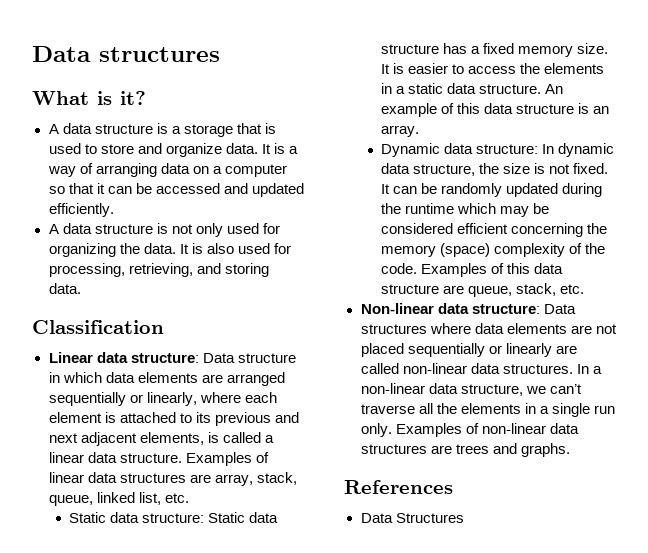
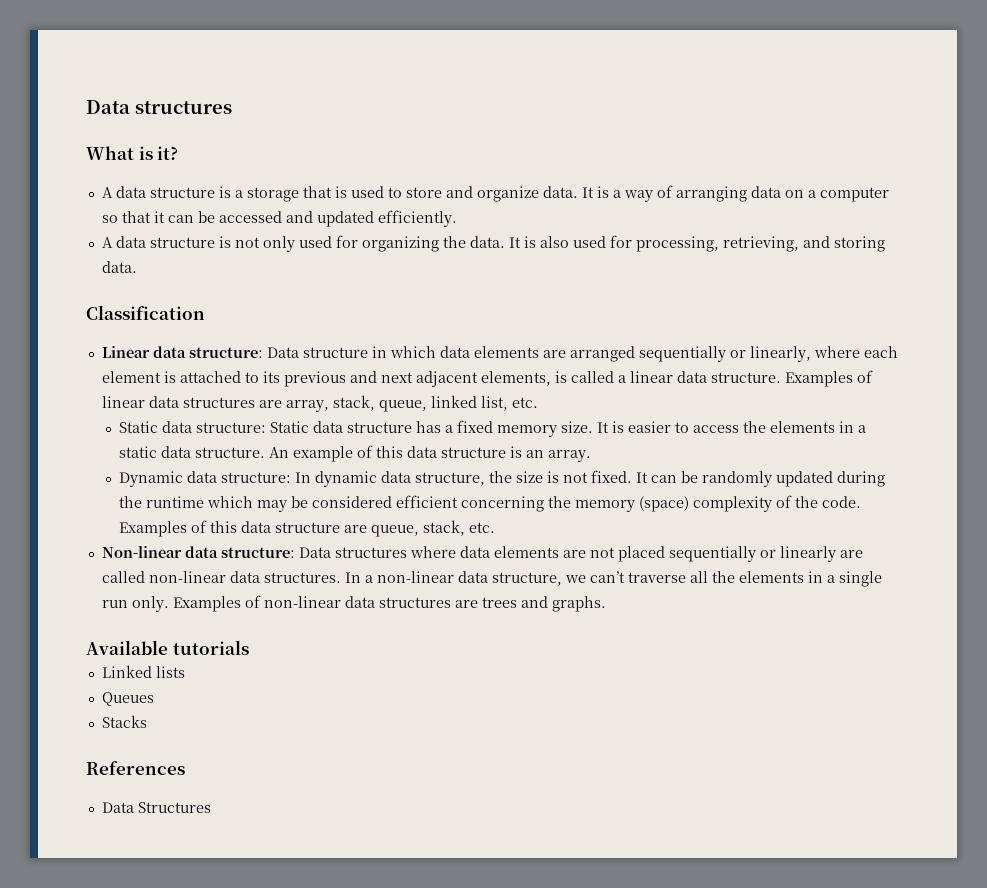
(570, 450) none -> [86,640,249,655] [101,665,185,678] [101,692,154,706] [101,715,147,728] // Available tutorials // Linked lists // Queues // Stacks

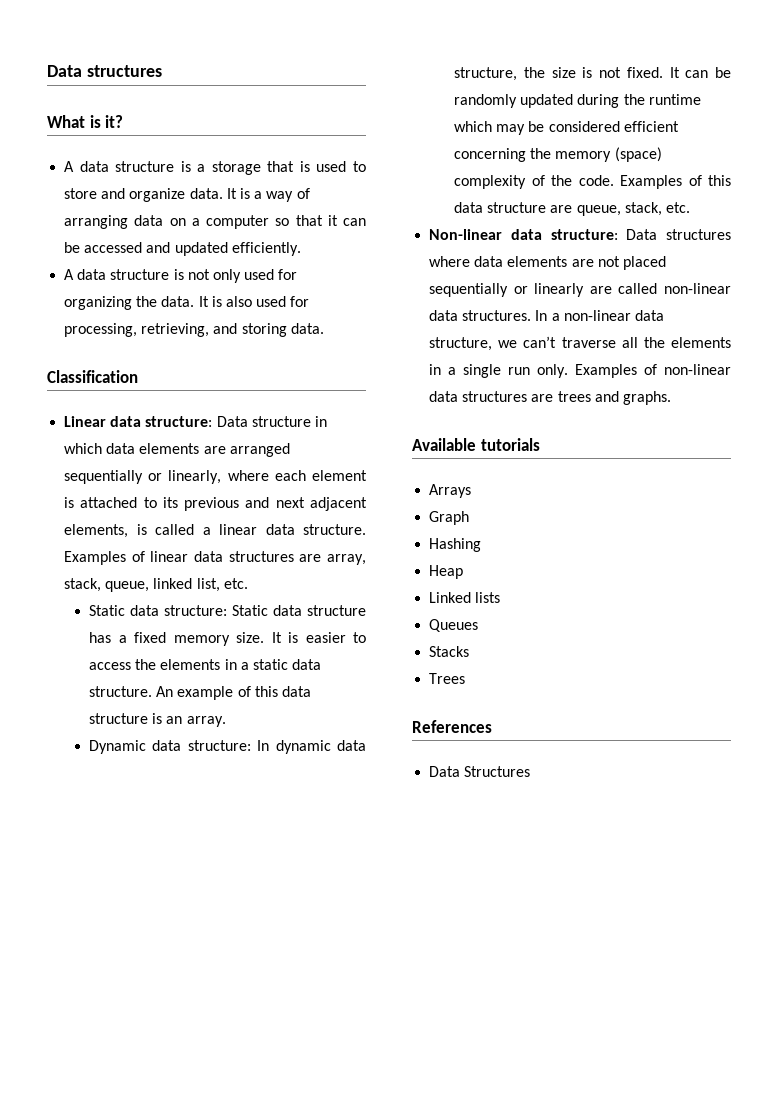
(249, 647) none -> [429,484,472,498] [429,511,470,525] [429,538,482,552] [429,565,464,579] // Arrays // Graph // Hashing // Heap
(147, 721) none -> [429,673,466,684] // Trees

